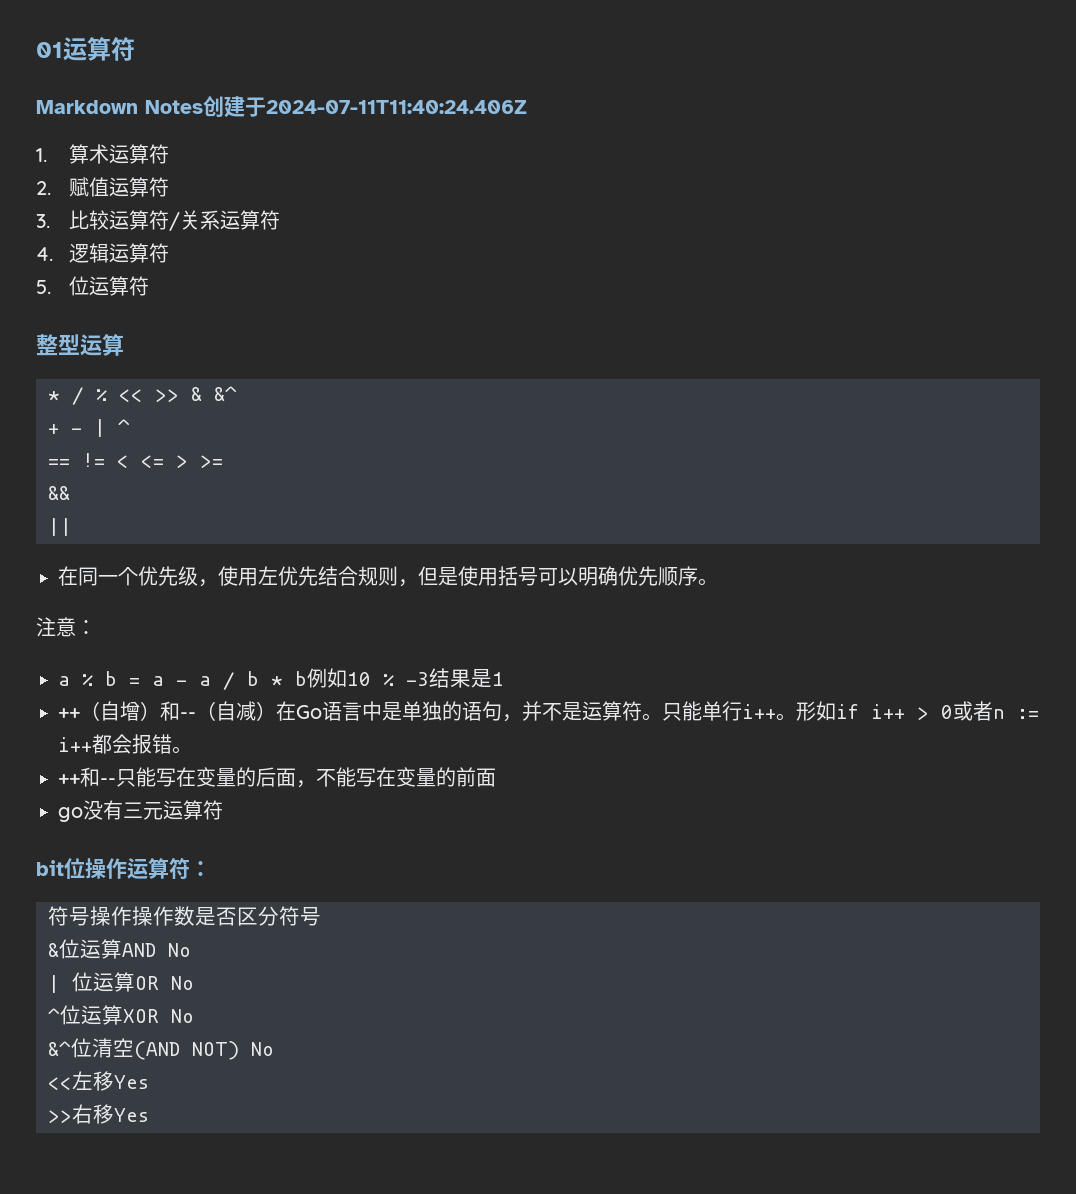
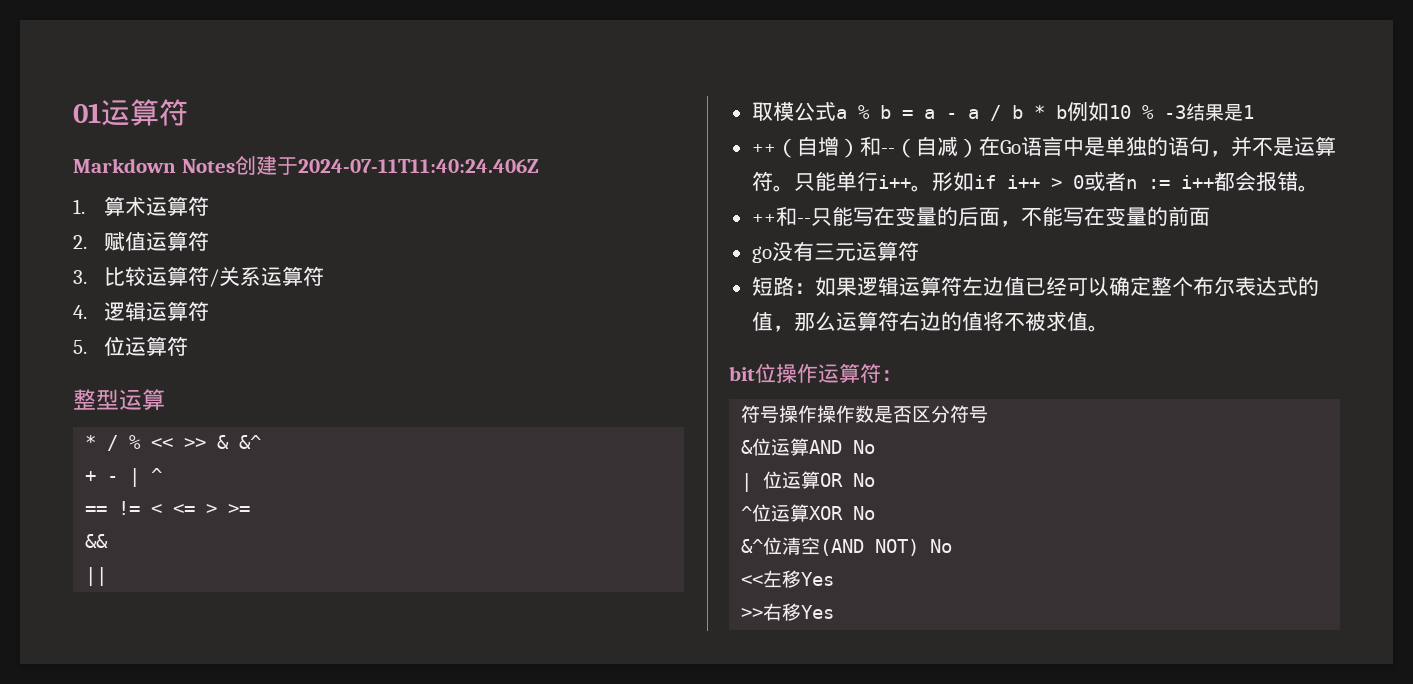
[58,566,718,587] [36,617,96,637] 在同一个优先级，使用左优先结合规则，但是使用括号可以明确优先顺序。 // 注意： // -> [751,102,836,121] 取模公式
(223, 810) none -> [751,276,1319,297] [751,311,1109,332] // 短路：如果逻辑运算符左边值已经可以确定整个布尔表达式的值，那么运算符右边的值将不被求值。

